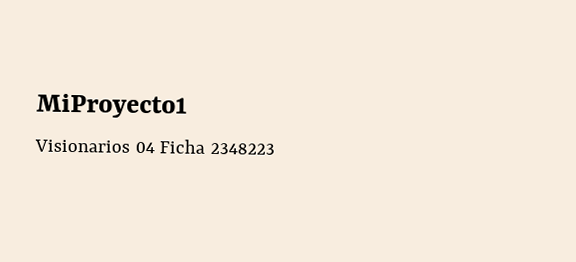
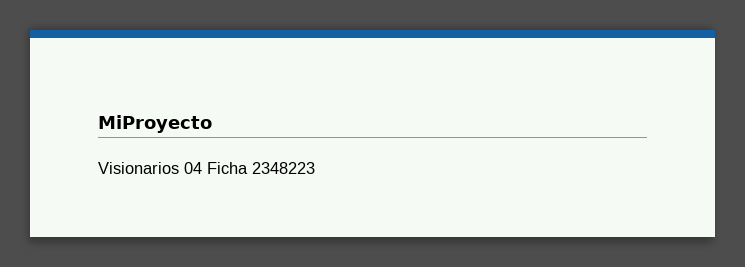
[36,93,188,119] MiProyecto1 -> [98,115,212,133] MiProyecto

